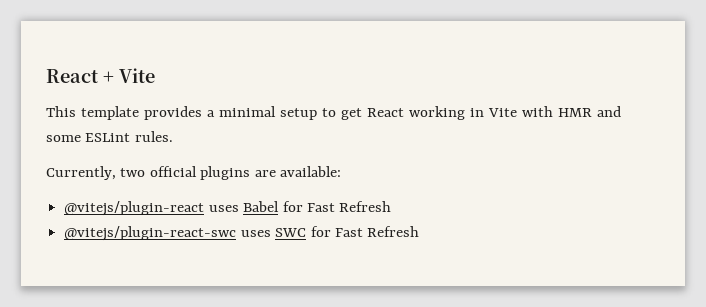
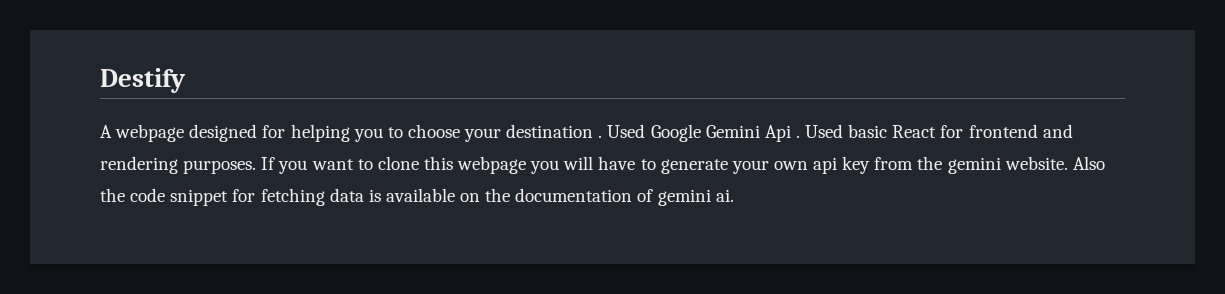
[46,68,155,83] [46,106,621,120] [46,131,173,142] [46,166,342,180] [64,201,392,216] [64,226,420,241] React + Vite // This template provides a minimal setup to get React working in Vite with HMR and some ESLint rules. // Currently, two official plugins are available: // @vitejs/plugin-react uses Babel for Fast Refresh // @vitejs/plugin-react-swc uses SWC for Fast Refresh -> [100,68,186,93] [100,124,1073,142] [100,156,1105,174] [100,188,734,206] Destify // A webpage designed for helping you to choose your destination . Used Google Gemini Api . Used basic React for frontend and rendering purposes. If you want to clone this webpage you will have to generate your own api key from the gemini website. Also the code snippet for fetching data is available on the documentation of gemini ai.

